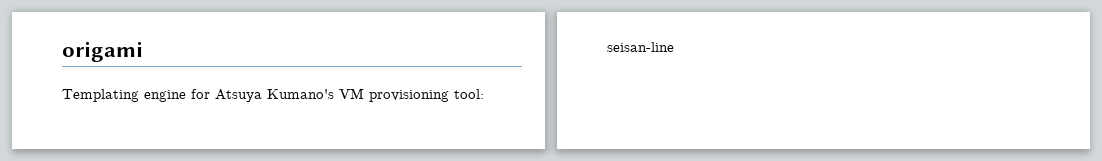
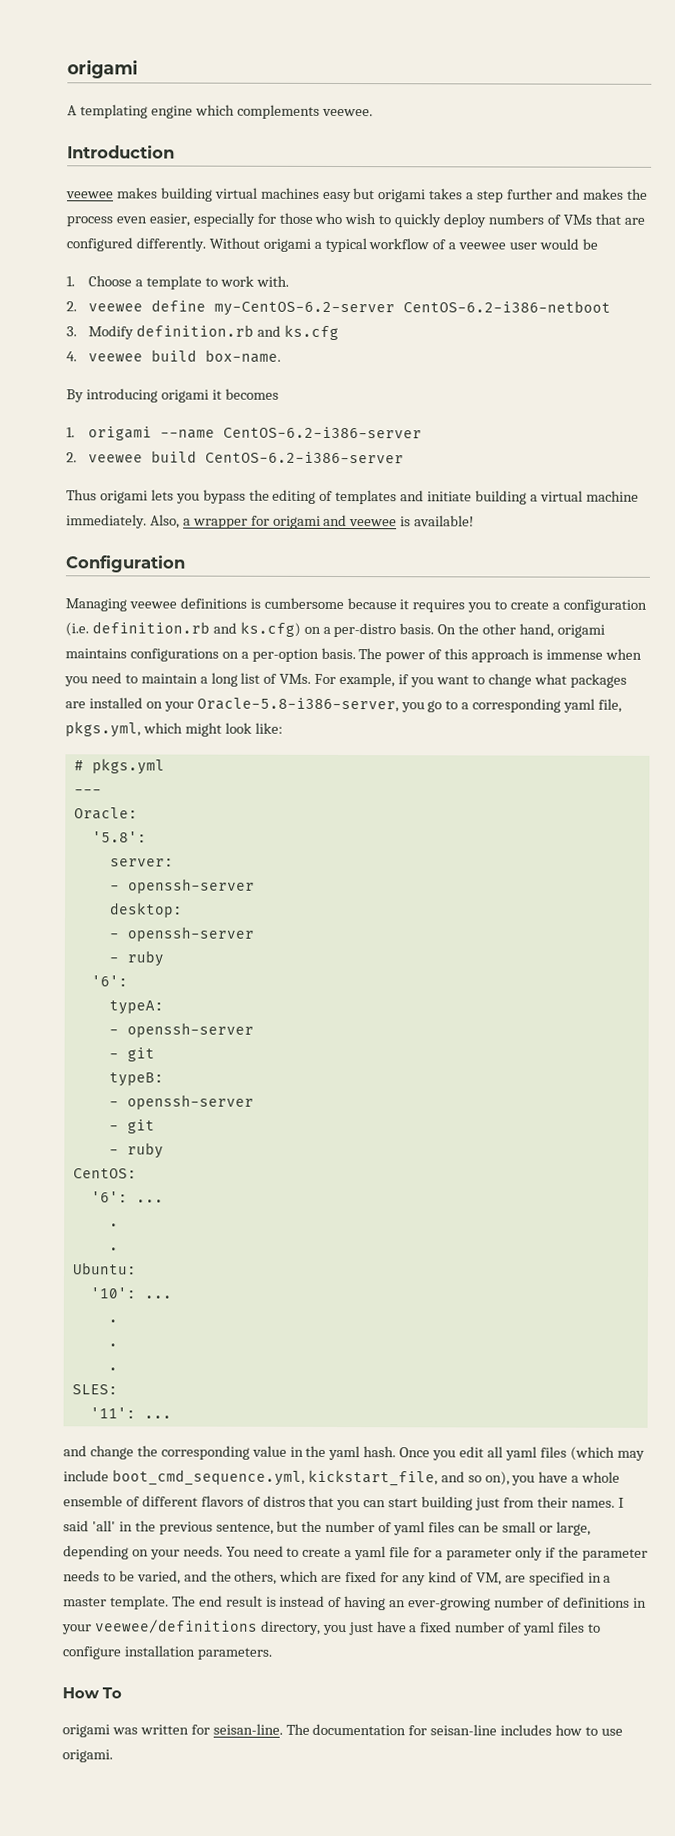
[62,88,484,102] [607,42,674,52] Templating engine for Atsuya Kumano's VM provisioning tool: seisan-line -> [67,104,373,119] [67,145,175,159] [66,187,648,203] [66,212,645,228] [66,237,598,253] [66,275,289,290] [66,299,612,317] [66,324,340,341] [66,349,282,363] [66,388,279,403] [66,426,423,441] [66,450,405,464] [66,489,639,505] [66,514,475,529] [65,555,186,573] [65,597,647,613] [65,621,605,638] [65,647,642,663] [64,672,627,688] [65,697,623,713] [65,721,283,738] [73,758,165,775] [73,789,102,795] [73,807,138,820] [91,831,147,843] [109,858,174,867] [109,878,255,894] [109,902,183,918] [108,926,254,942] [108,950,164,967] [90,975,128,987] [108,1000,164,1015] [108,1022,254,1038] [108,1047,155,1062] [108,1072,164,1087] [108,1094,254,1110] [108,1119,155,1134] [108,1142,164,1159] [72,1168,137,1179] [90,1191,164,1203] [108,1223,119,1227] [108,1247,119,1251] [72,1262,137,1275] [89,1287,172,1299] [107,1319,118,1323] [107,1343,118,1347] [107,1367,118,1371] [71,1384,118,1395] [89,1407,172,1419] [63,1445,645,1461] [63,1469,621,1487] [63,1495,624,1511] [63,1520,591,1536] [63,1545,648,1561] [63,1570,612,1586] [63,1595,647,1611] [61,1619,601,1636] [62,1645,272,1660] [62,1687,123,1699] [62,1723,623,1738] [62,1749,113,1763] A templating engine which complements veewee. // Introduction // veewee makes building virtual machines easy but origami takes a step further and makes the process even easier, especially for those who wish to quickly deploy numbers of VMs that are configured differently. Without origami a typical workflow of a veewee user would be // 1. Choose a template to work with. // 2. veewee define my-CentOS-6.2-server CentOS-6.2-i386-netboot // 3. Modify definition.rb and ks.cfg // 4. veewee build box-name. // By introducing origami it becomes // 1. origami --name CentOS-6.2-i386-server // 2. veewee build CentOS-6.2-i386-server // Thus origami lets you bypass the editing of templates and initiate building a virtual machine immediately. Also, a wrapper for origami and veewee is available! // Configuration // Managing veewee definitions is cumbersome because it requires you to create a configuration (i.e. definition.rb and ks.cfg) on a per-distro basis. On the other hand, origami maintains configurations on a per-option basis. The power of this approach is immense when you need to maintain a long list of VMs. For example, if you want to change what packages are installed on your Oracle-5.8-i386-server, you go to a corresponding yaml file, pkgs.yml, which might look like: // # pkgs.yml // --- // Oracle: // '5.8': // server: // - openssh-server // desktop: // - openssh-server // - ruby // '6': // typeA: // - openssh-server // - git // typeB: // - openssh-server // - git // - ruby // CentOS: // '6': ... // . // . // Ubuntu: // '10': ... // . // . // . // SLES: // '11': ... // and change the corresponding value in the yaml hash. Once you edit all yaml files (which may include boot_cmd_sequence.yml, kickstart_file, and so on), you have a whole ensemble of different flavors of distros that you can start building just from their names. I said 'all' in the previous sentence, but the number of yaml files can be small or large, depending on your needs. You need to create a yaml file for a parameter only if the parameter needs to be varied, and the others, which are fixed for any kind of VM, are specified in a master template. The end result is instead of having an ever-growing number of definitions in your veewee/definitions directory, you just have a fixed number of yaml files to configure installation parameters. // How To // origami was written for seisan-line. The documentation for seisan-line includes how to use origami.

